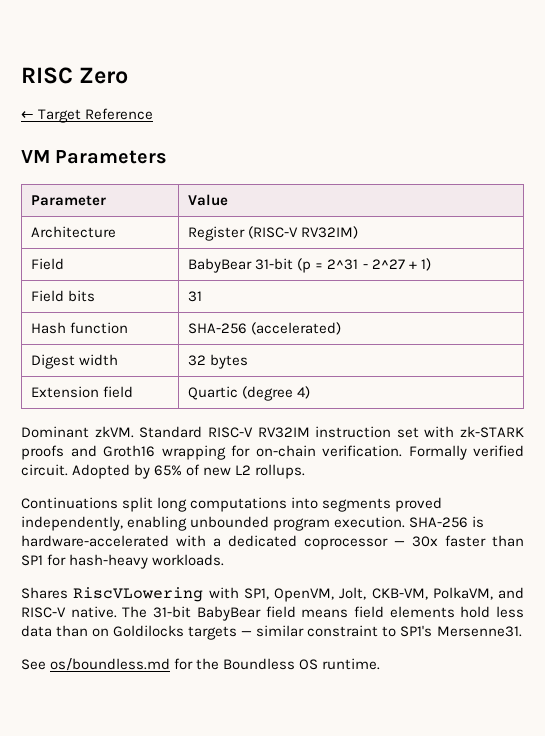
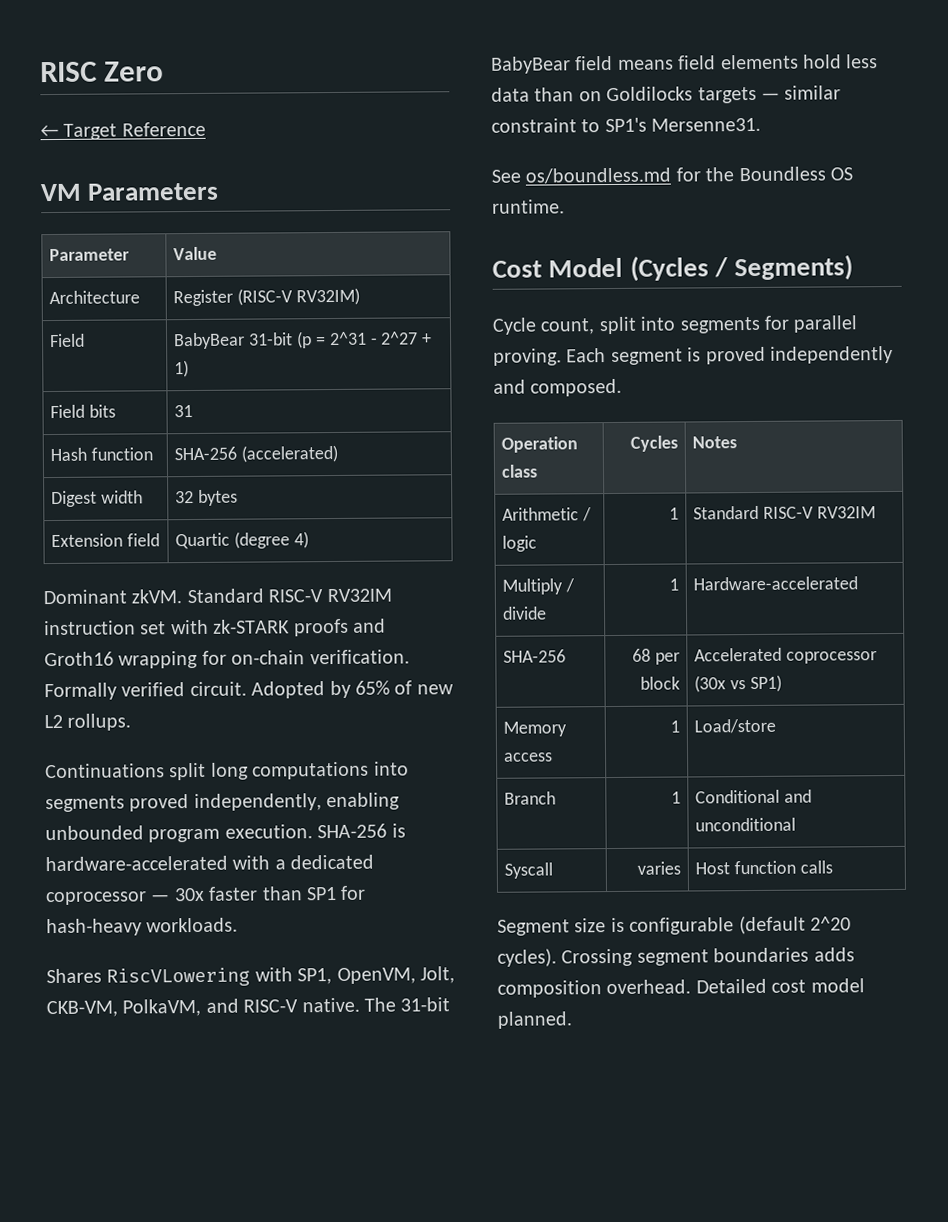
(381, 664) none -> [492,254,854,282] [492,315,859,335] [493,346,893,366] [493,378,623,397] [501,436,579,453] [501,464,539,478] [629,435,678,452] [692,436,738,449] [502,507,593,522] [502,535,538,552] [668,507,679,520] [693,505,876,520] [502,578,576,595] [502,606,548,620] [668,578,679,591] [693,576,859,591] [503,649,567,663] [631,648,680,665] [639,676,680,690] [694,647,878,664] [694,674,782,693] [503,721,568,737] [504,752,554,762] [669,720,680,733] [694,718,777,734] [504,791,557,805] [670,791,681,804] [695,789,813,804] [695,817,797,832] [504,862,554,879] [636,861,681,875] [695,860,833,875] [497,915,851,936] [497,947,855,967] [497,978,865,998] [497,1011,572,1029] // Cost Model (Cycles / Segments) // Cycle count, split into segments for parallel proving. Each segment is proved independently and composed. // Operation class | Cycles | Notes // Arithmetic / logic | 1 | Standard RISC-V RV32IM // Multiply / divide | 1 | Hardware-accelerated // SHA-256 | 68 per block | Accelerated coprocessor (30x vs SP1) // Memory access | 1 | Load/store // Branch | 1 | Conditional and unconditional // Syscall | varies | Host function calls // Segment size is configurable (default 2^20 cycles). Crossing segment boundaries adds composition overhead. Detailed cost model planned.

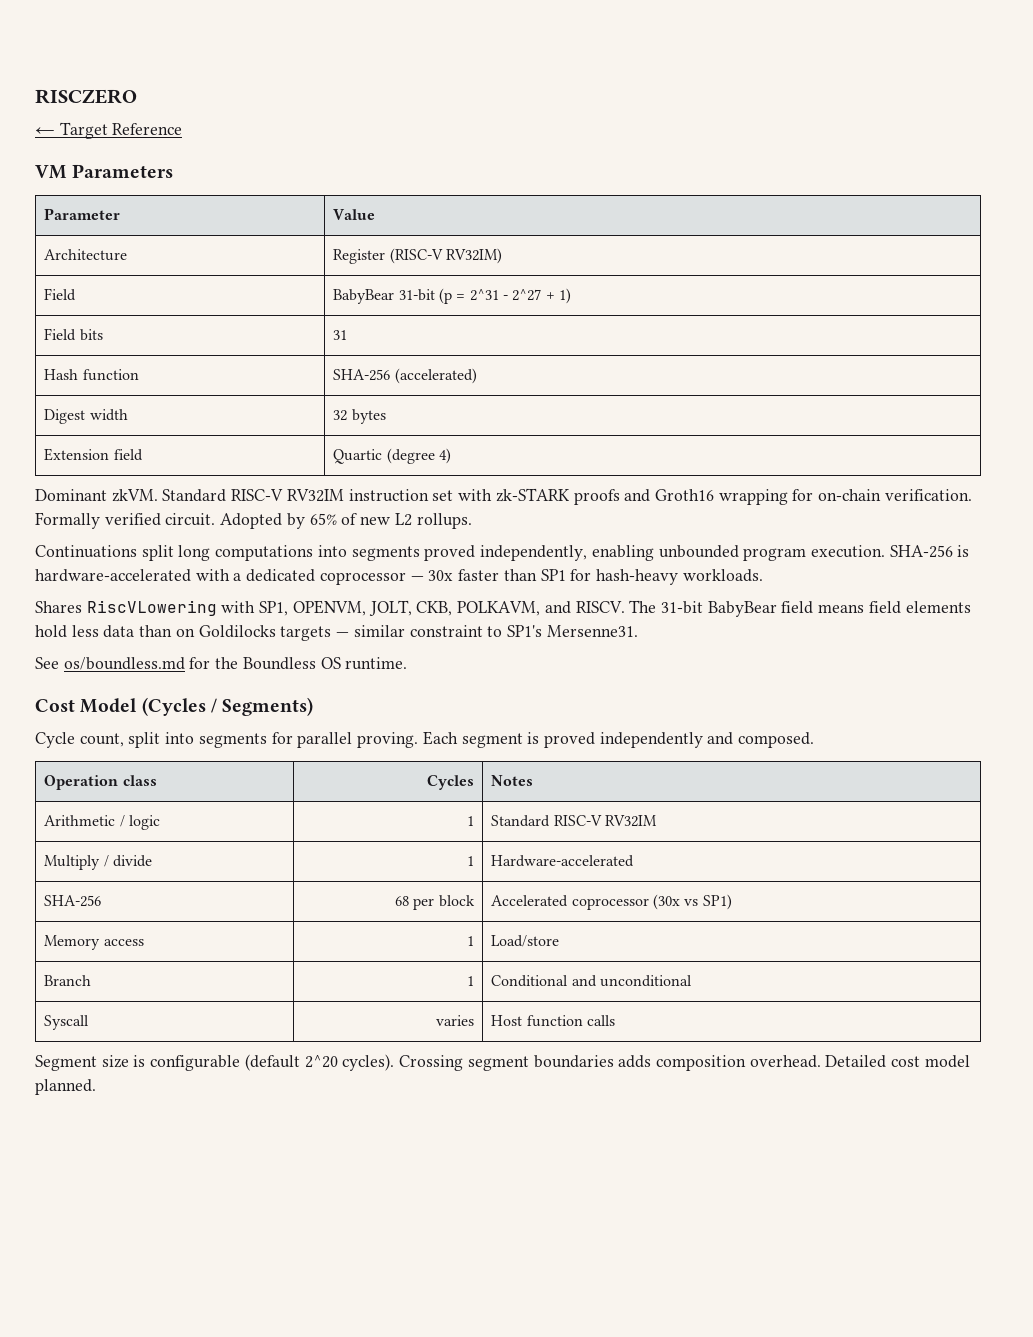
[40,61,165,83] RISC Zero -> [35,89,137,104] RISCZERO
[336,966,455,984] [46,997,360,1018] OpenVM, Jolt, CKB-VM, PolkaVM, and RISC-V native. -> [292,600,625,616] OPENVM, JOLT, CKB, POLKAVM, and RISCV.

